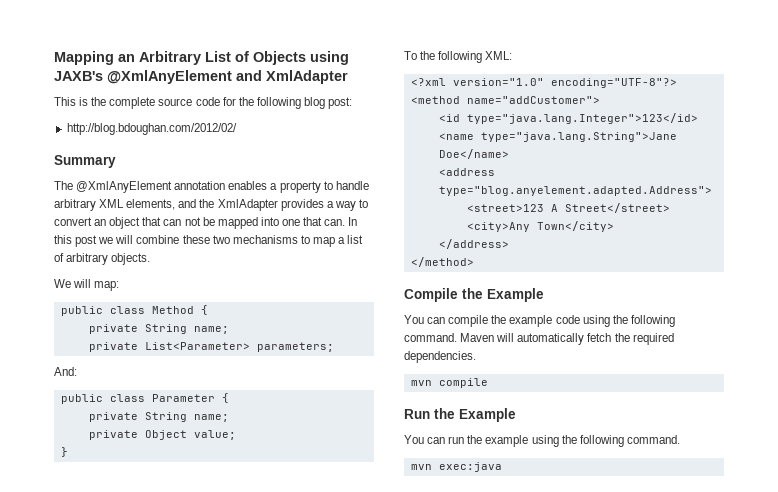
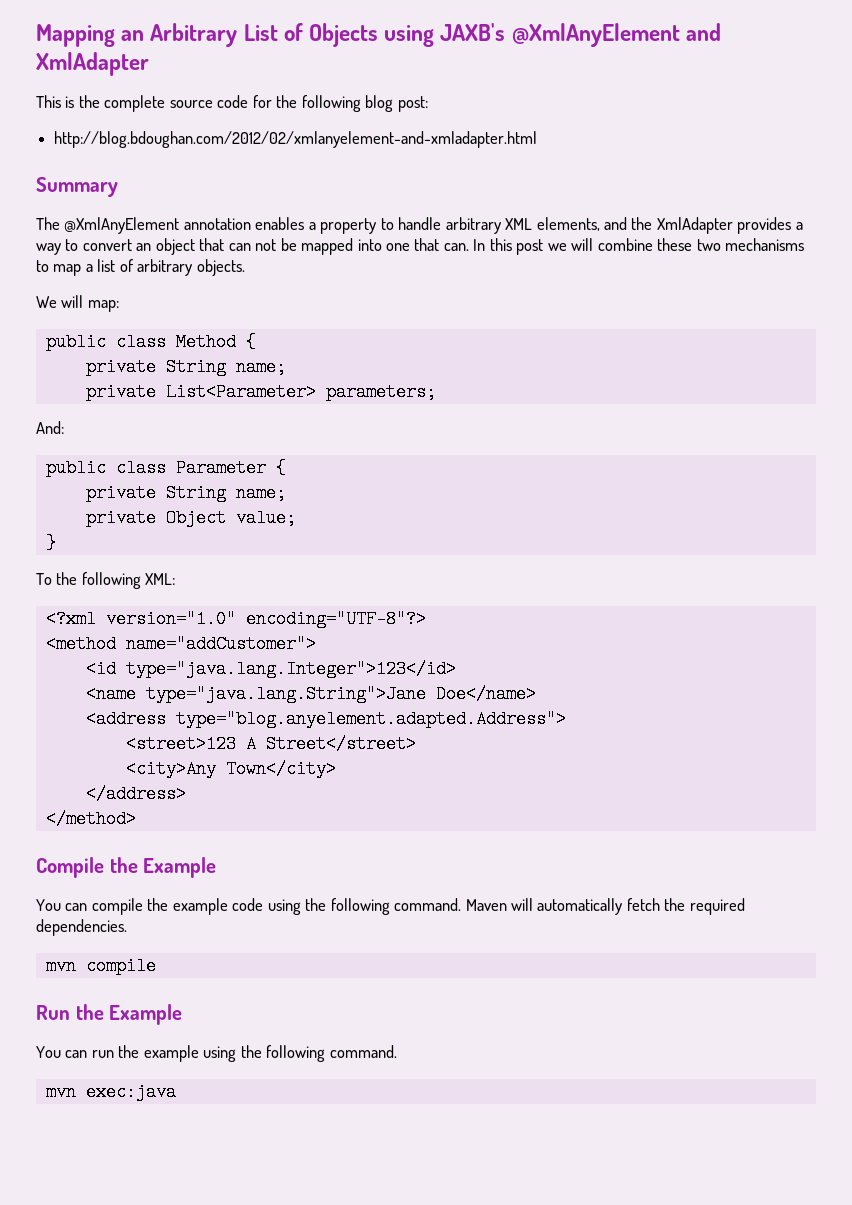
[66,123,237,135] http://blog.bdoughan.com/2012/02/ -> [54,131,538,148] http://blog.bdoughan.com/2012/02/xmlanyelement-and-xmladapter.html

